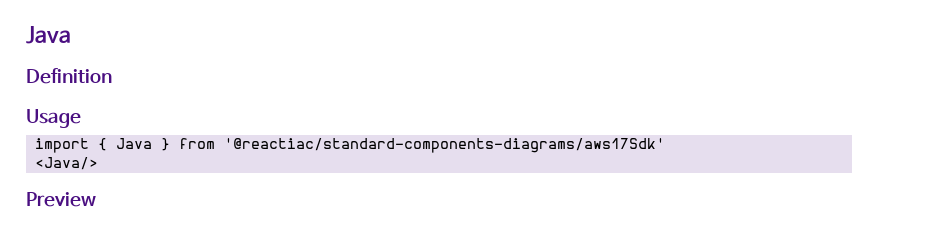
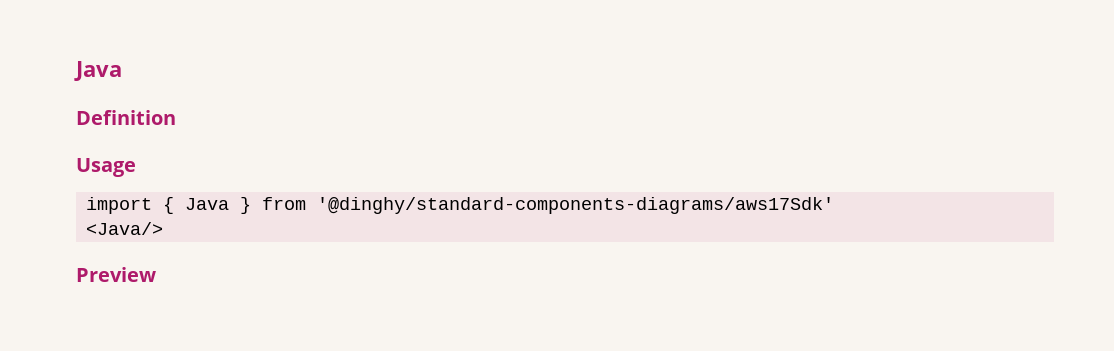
[224,138,665,153] '@reactiac/standard-components-diagrams/aws17Sdk' -> [317,197,835,214] '@dinghy/standard-components-diagrams/aws17Sdk'

